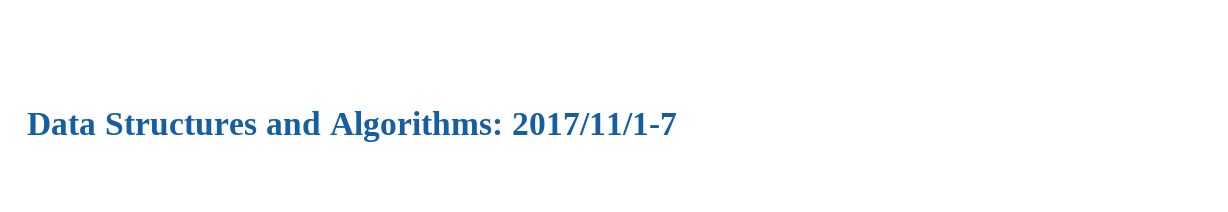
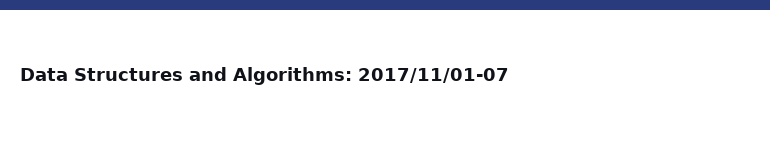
[512,113,678,135] 2017/11/1-7 -> [358,68,509,83] 2017/11/01-07

